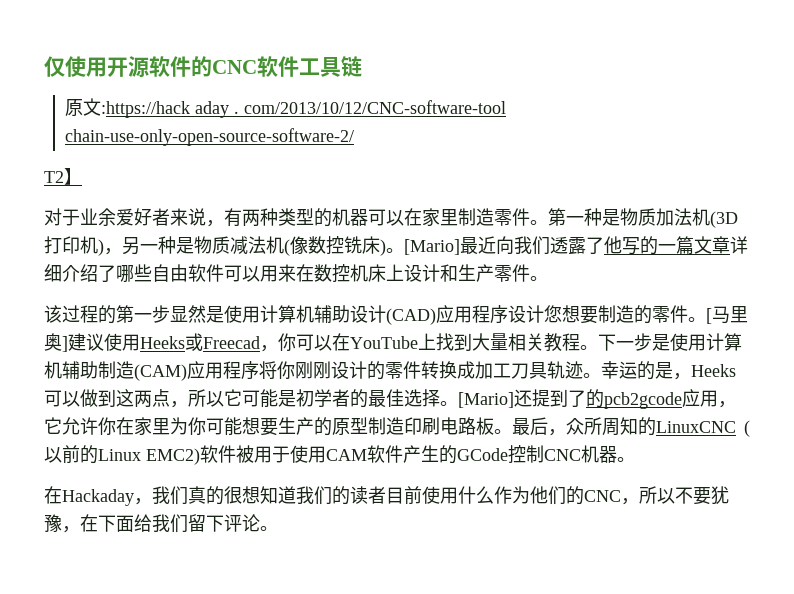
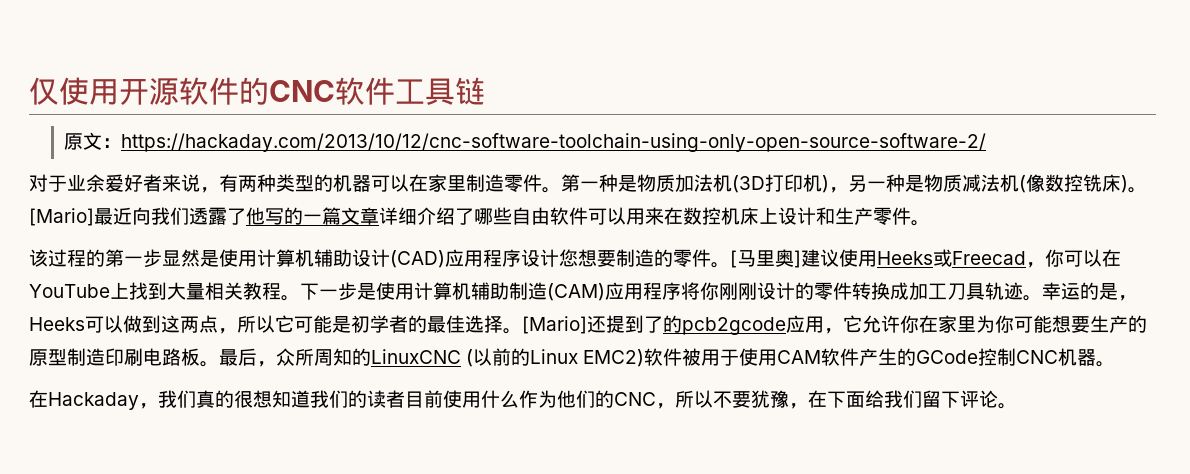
[101,100,507,118] [65,128,355,146] [44,168,82,185] :https://hack aday . com/2013/10/12/CNC-software-tool chain-use-only-open-source-software-2/ // T2】 -> [102,133,987,152] ：https://hackaday.com/2013/10/12/cnc-software-toolchain-using-only-open-source-software-2/

